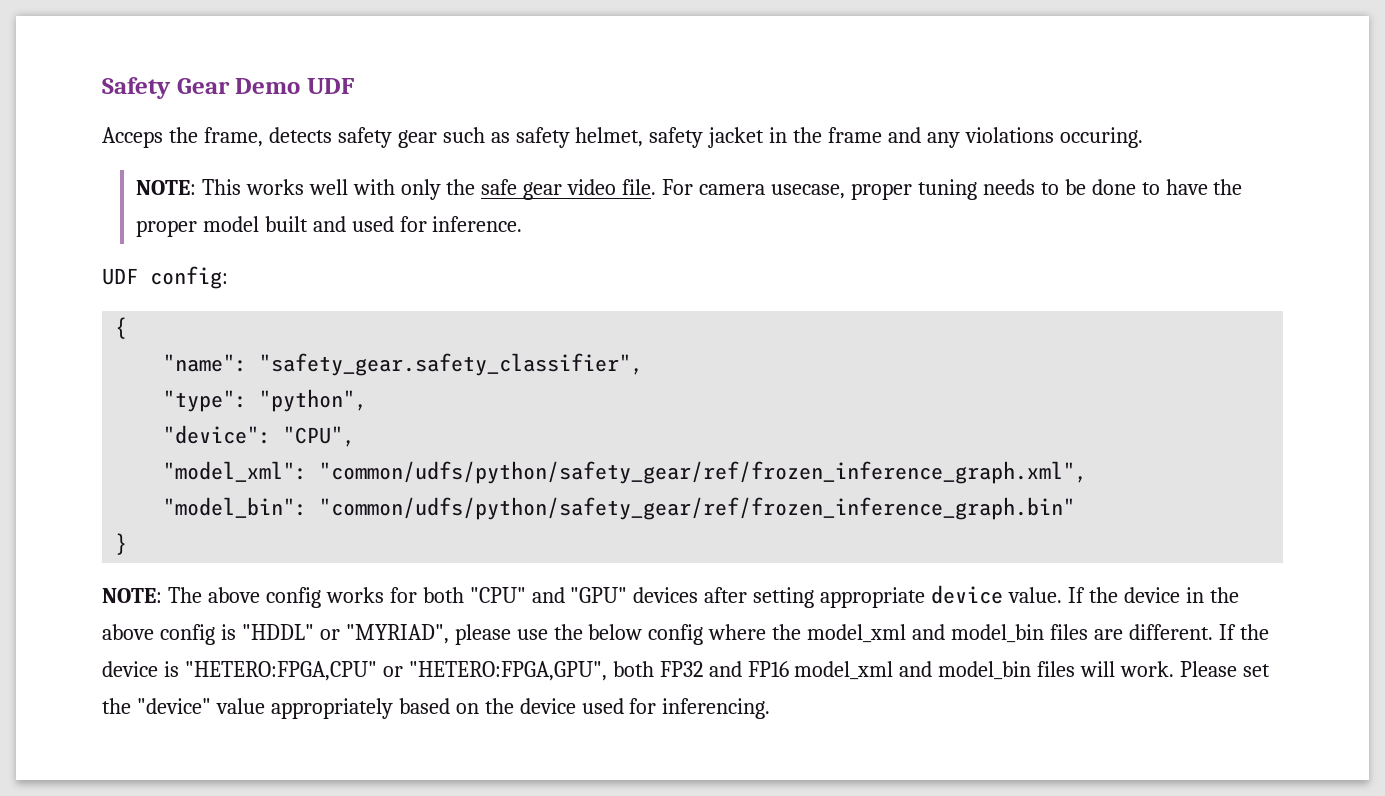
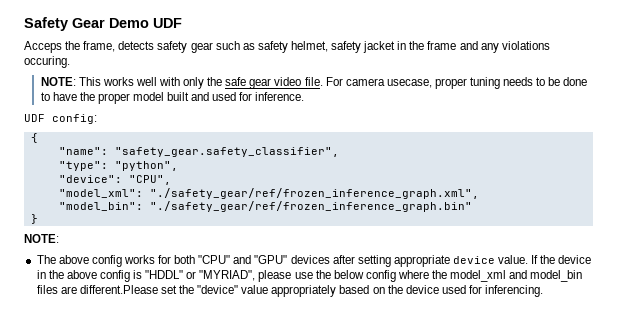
[319,461,1088,484] "common/udfs/python/safety_gear/ref/frozen_inference_graph.xml", -> [149,188,479,199] "./safety_gear/ref/frozen_inference_graph.xml",
[319,497,1076,520] "common/udfs/python/safety_gear/ref/frozen_inference_graph.bin" -> [149,201,472,212] "./safety_gear/ref/frozen_inference_graph.bin"
(162, 595) none -> (59, 238) //
[1128,624,1269,640] [102,661,1238,681] different. If the device is "HETERO:FPGA,CPU" or "HETERO:FPGA,GPU", both FP32 and FP16 model_xml and model_bin files will work. Please -> [79,285,158,294] different.Please

